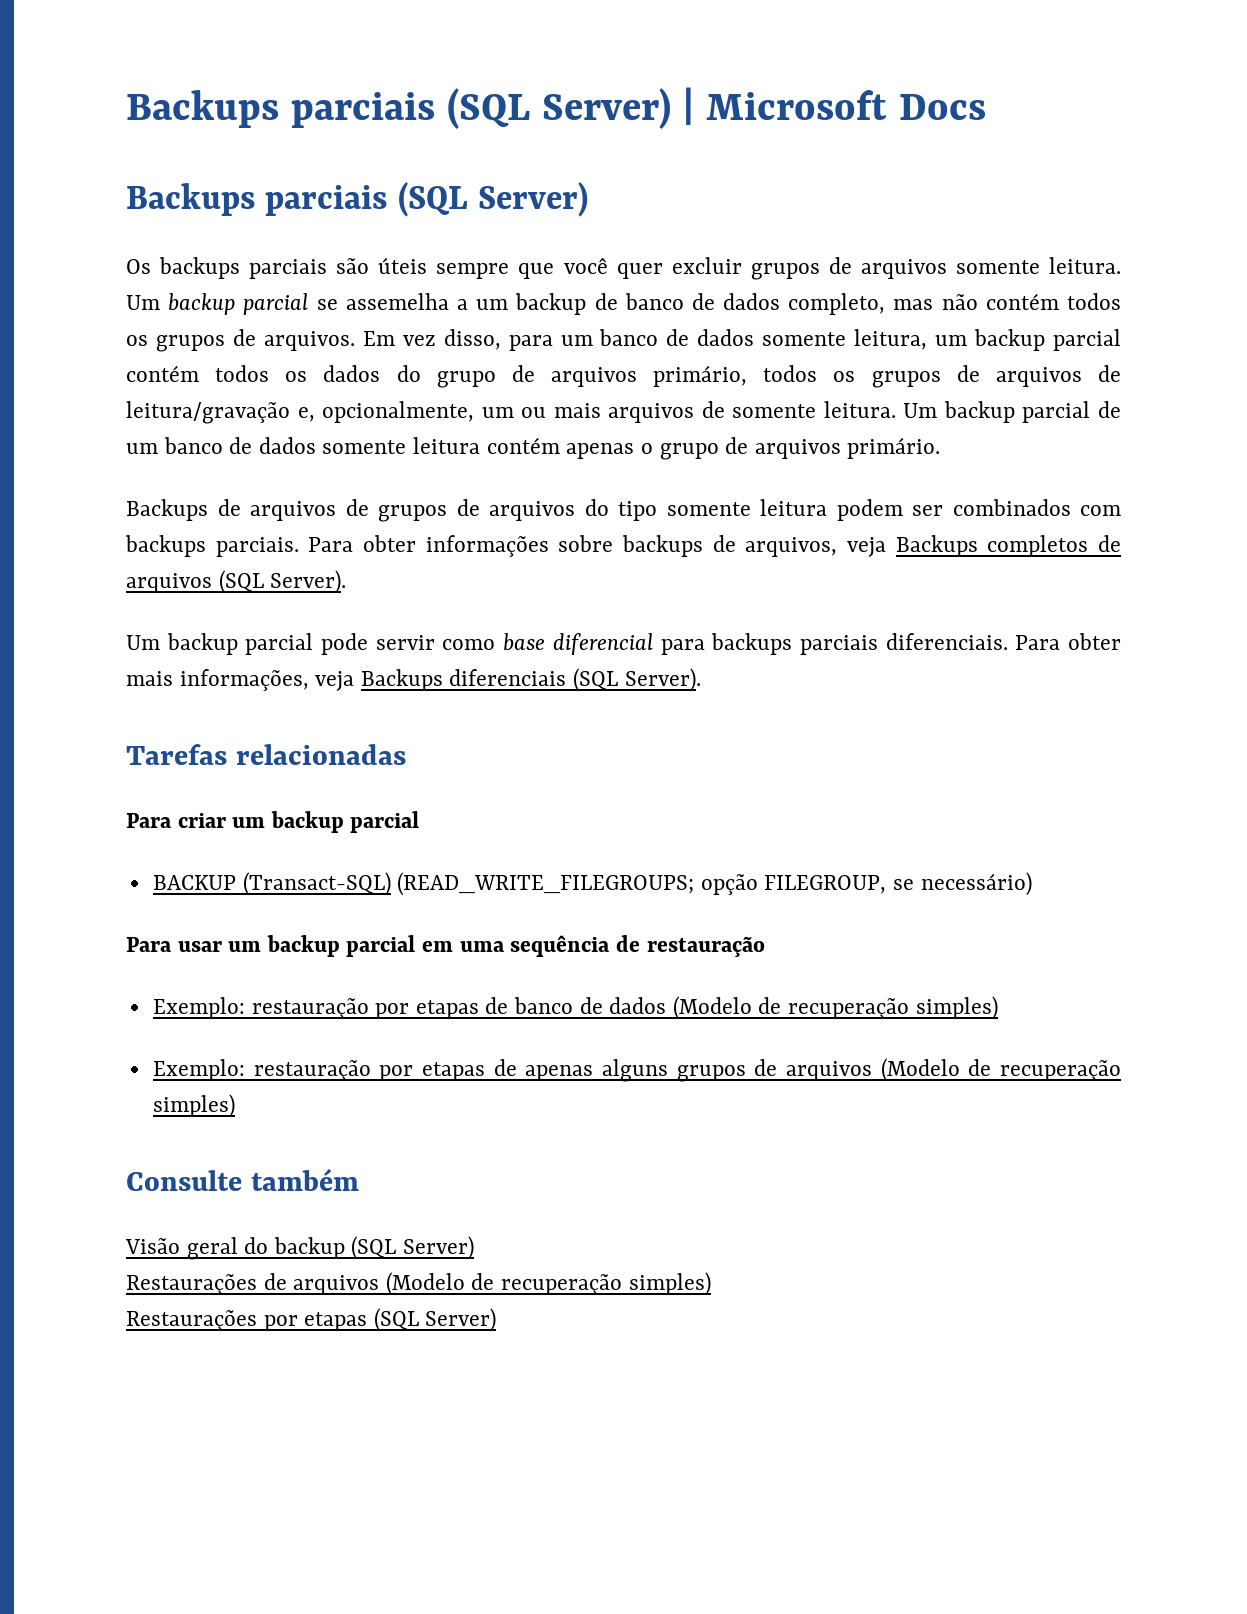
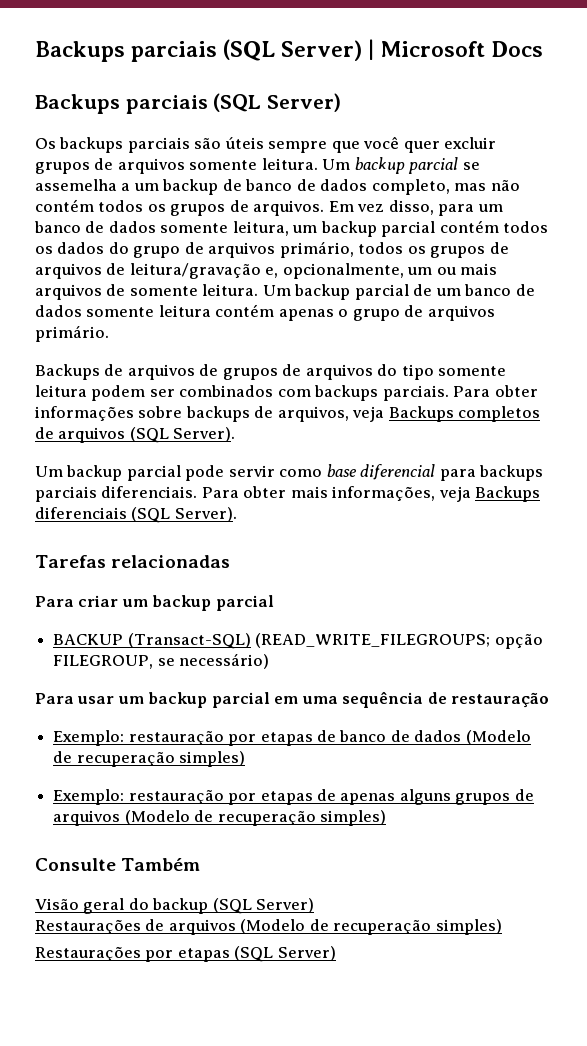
[250,1168,359,1191] também -> [121,857,201,871] Também

